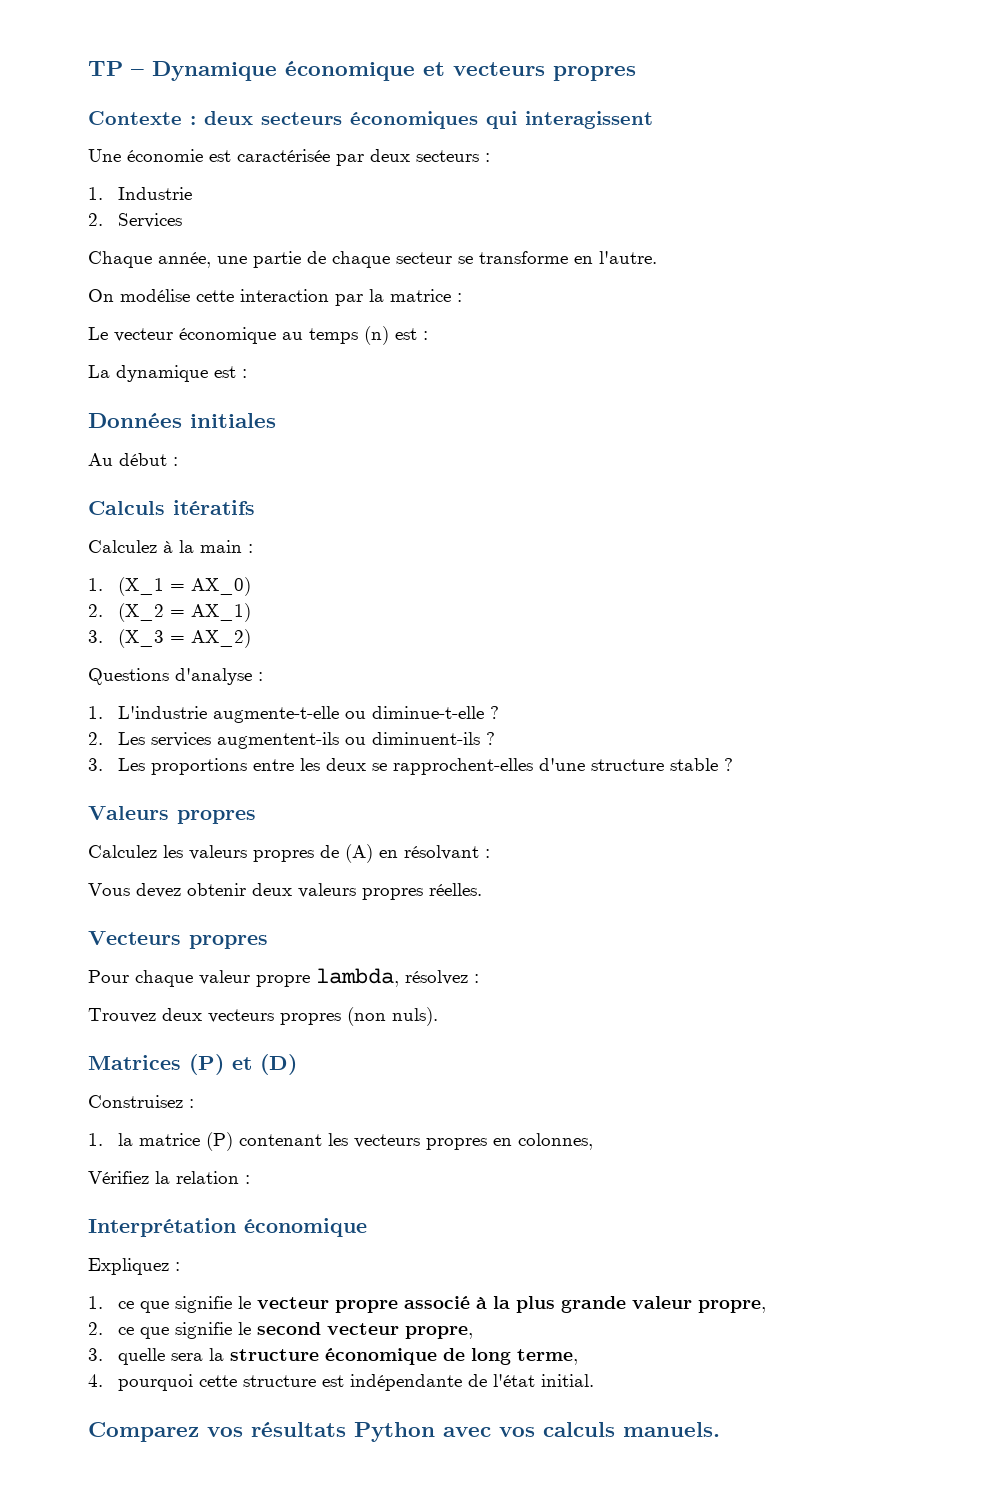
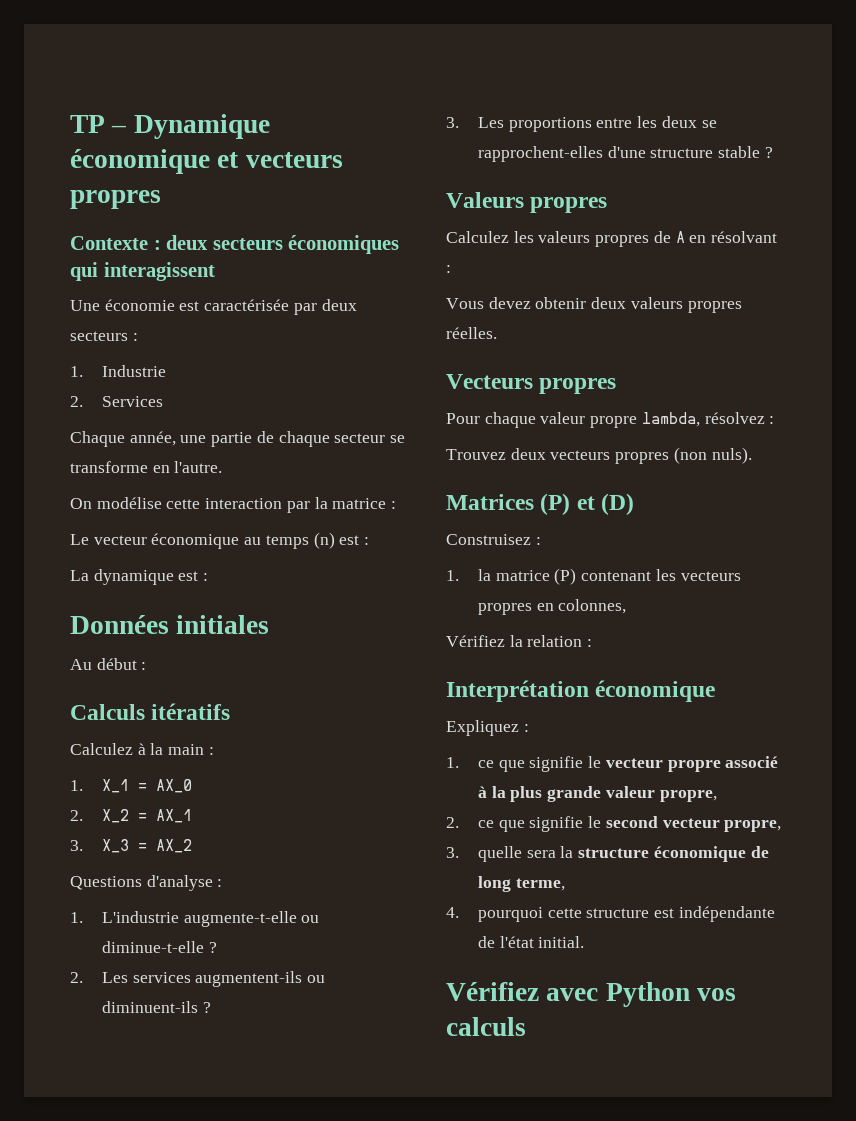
[118,577,252,596] [88,603,252,622] [88,629,252,648] (X_1 = AX_0) // 2. (X_2 = AX_1) // 3. (X_3 = AX_2) -> [101,779,192,793] [70,809,192,823] [70,839,192,853] X_1 = AX_0 // 2. X_2 = AX_1 // 3. X_3 = AX_2
[345,844,373,863] (A) -> [675,231,685,243] A
[88,1422,491,1442] Comparez vos résultats Python avec -> [446,982,690,1007] Vérifiez avec Python
[623,1422,720,1437] manuels. -> (526, 1026) none

